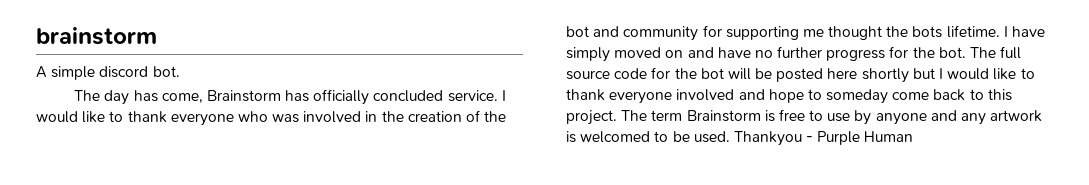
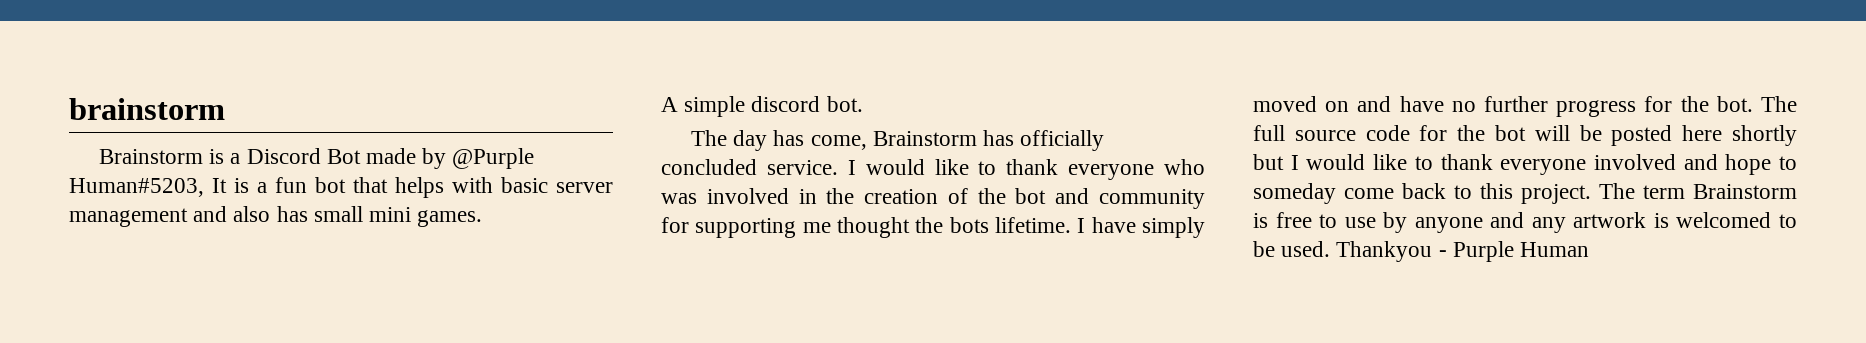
(157, 36) none -> [98,148,535,169] [69,177,613,198] [69,206,483,227] // Brainstorm is a Discord Bot made by @Purple Human#5203, It is a fun bot that helps with basic server management and also has small mini games.

